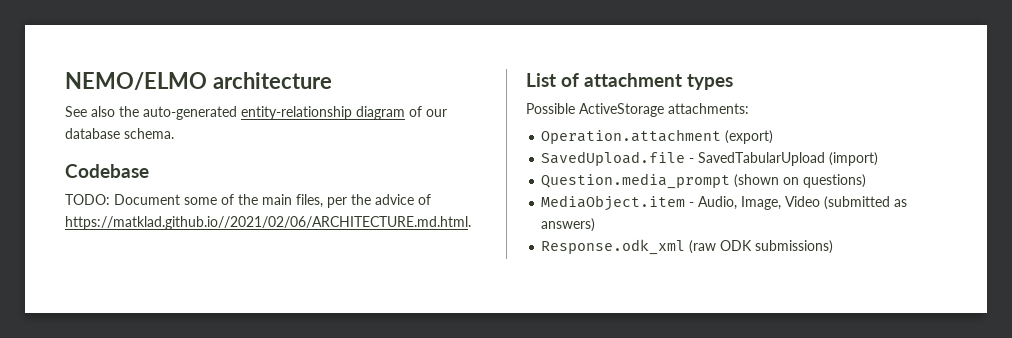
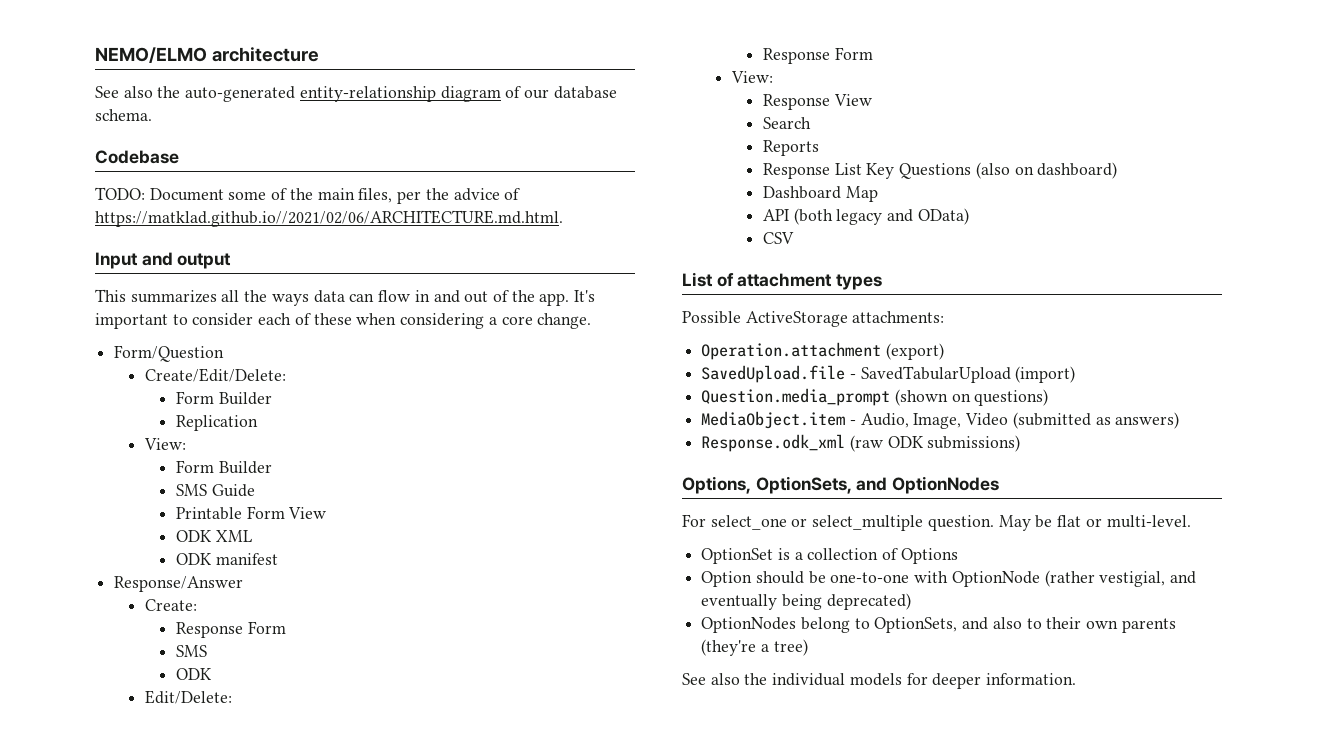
(471, 223) none -> [95,252,232,269] [95,289,596,306] [95,313,592,329] [114,345,225,362] [145,368,287,382] [175,391,272,405] [175,415,258,431] [144,438,187,450] [175,460,272,474] [175,484,255,497] [175,506,327,520] [175,530,252,542] [175,553,278,565] [114,576,244,592] [145,599,198,611] [175,621,286,638] [175,645,207,657] [175,668,212,680] [145,690,233,704] [762,47,873,64] [731,71,774,83] [762,94,872,110] [762,117,811,129] [762,140,819,156] [762,162,1118,179] [762,186,878,202] [762,208,969,225] [762,232,794,244] // Input and output // This summarizes all the ways data can flow in and out of the app. It's important to consider each of these when considering a core change. // Form/Question // Create/Edit/Delete: // Form Builder // Replication // View: // Form Builder // SMS Guide // Printable Form View // ODK XML // ODK manifest // Response/Answer // Create: // Response Form // SMS // ODK // Edit/Delete: // Response Form // View: // Response View // Search // Reports // Response List Key Questions (also on dashboard) // Dashboard Map // API (both legacy and OData) // CSV
(834, 247) none -> [682,476,1000,494] [682,514,1191,531] [701,548,958,564] [701,570,1197,587] [701,593,911,610] [701,617,1176,633] [701,639,808,656] [682,673,1077,689] // Options, OptionSets, and OptionNodes // For select_one or select_multiple question. May be flat or multi-level. // OptionSet is a collection of Options // Option should be one-to-one with OptionNode (rather vestigial, and eventually being deprecated) // OptionNodes belong to OptionSets, and also to their own parents (they're a tree) // See also the individual models for deeper information.

